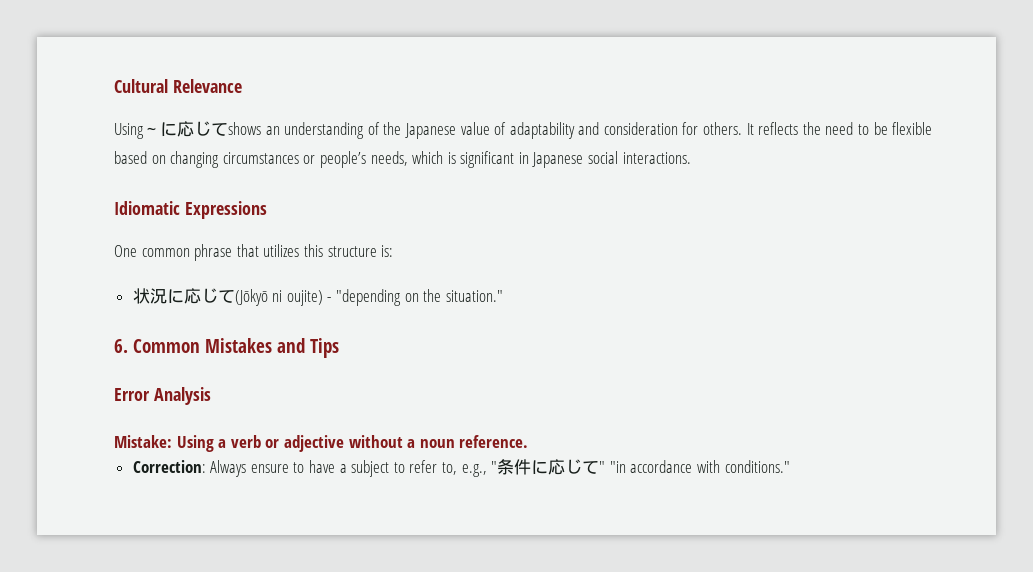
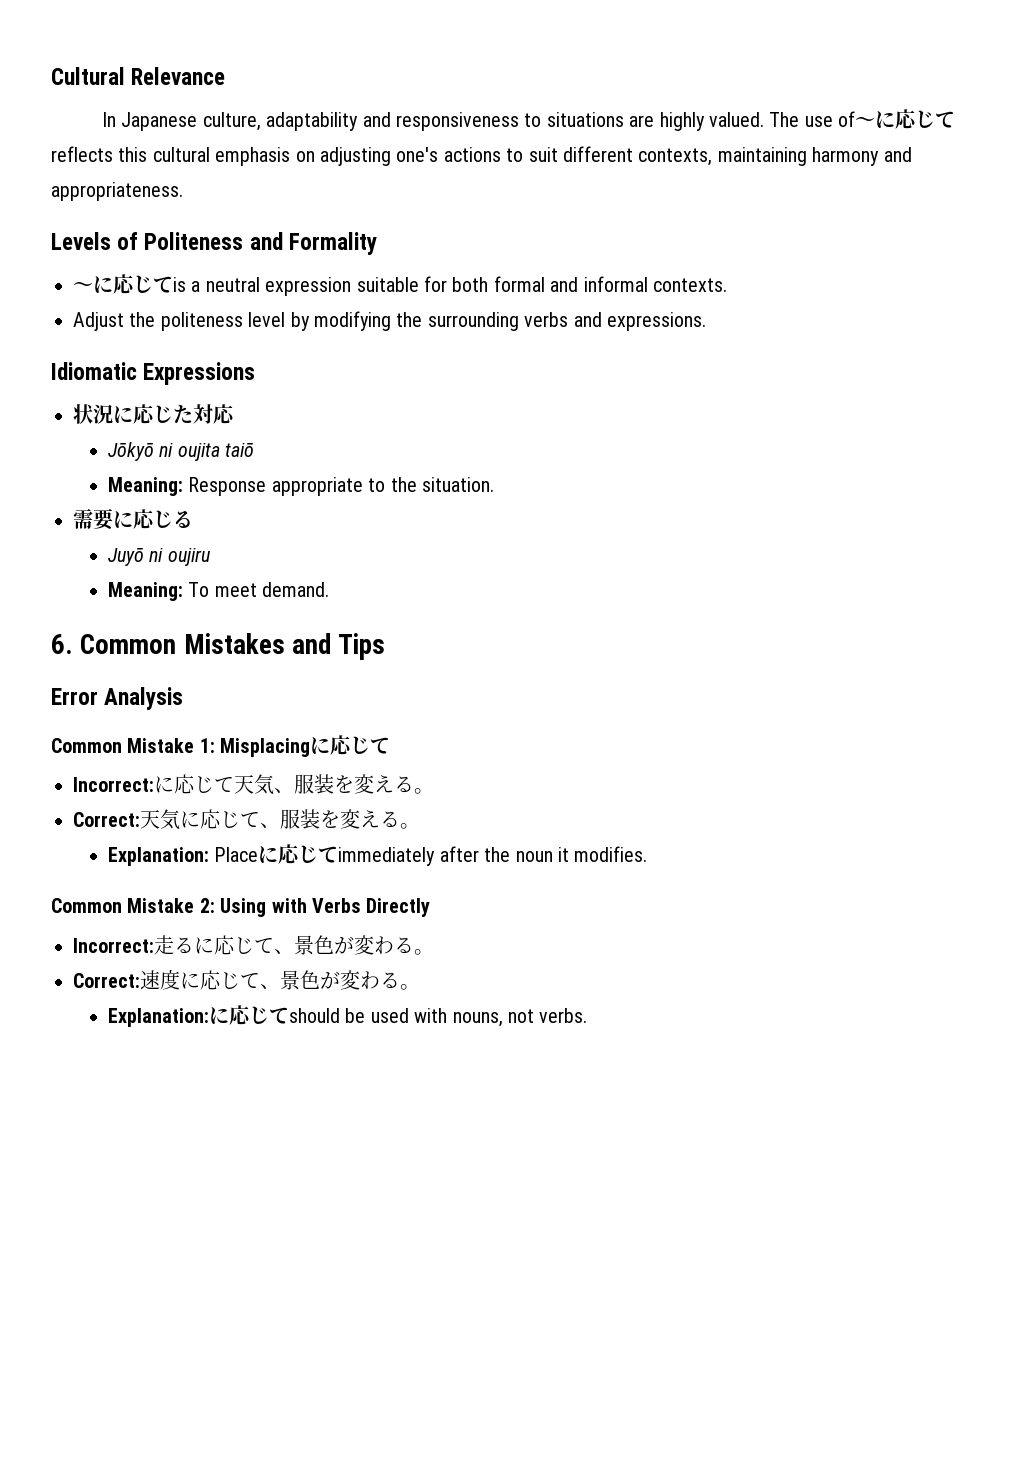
[114,121,933,139] [114,151,691,168] [114,201,267,219] [114,244,394,261] [132,288,503,306] Using～に応じてshows an understanding of the Japanese value of adaptability and consideration for others. It reflects the need to be flexible based on changing circumstances or people’s needs, which is significant in Japanese social interactions. // Idiomatic Expressions // One common phrase that utilizes this structure is: // 状況に応じて(Jōkyō ni oujite) - "depending on the situation." -> [101,109,956,131] [51,146,912,166] [51,182,183,201] [51,232,377,255] [73,274,727,296] [73,311,706,331] [51,362,256,385] [73,404,235,424] [107,442,255,461] [107,477,494,496] [73,508,193,530] [107,548,210,566] [107,582,330,601] In Japanese culture, adaptability and responsiveness to situations are highly valued. The use of～に応じてreflects this cultural emphasis on adjusting one's actions to suit different contexts, maintaining harmony and appropriateness. // Levels of Politeness and Formality // ～に応じてis a neutral expression suitable for both formal and informal contexts. // Adjust the politeness level by modifying the surrounding verbs and expressions. // Idiomatic Expressions // 状況に応じた対応 // Jōkyō ni oujita taiō // Meaning: Response appropriate to the situation. // 需要に応じる // Juyō ni oujiru // Meaning: To meet demand.
[114,435,529,452] [132,459,790,477] Mistake: Using a verb or adjective without a noun reference. // Correction: Always ensure to have a subject to refer to, e.g., "条件に応じて" "in accordance with conditions." -> [51,735,391,757] [73,774,434,795] [73,809,420,830] [107,844,648,866] [51,898,431,917] [73,935,434,955] [73,969,420,990] [107,1005,588,1027] Common Mistake 1: Misplacingに応じて // Incorrect:に応じて天気、服装を変える。 // Correct:天気に応じて、服装を変える。 // Explanation: Placeに応じてimmediately after the noun it modifies. // Common Mistake 2: Using with Verbs Directly // Incorrect:走るに応じて、景色が変わる。 // Correct:速度に応じて、景色が変わる。 // Explanation:に応じてshould be used with nouns, not verbs.

